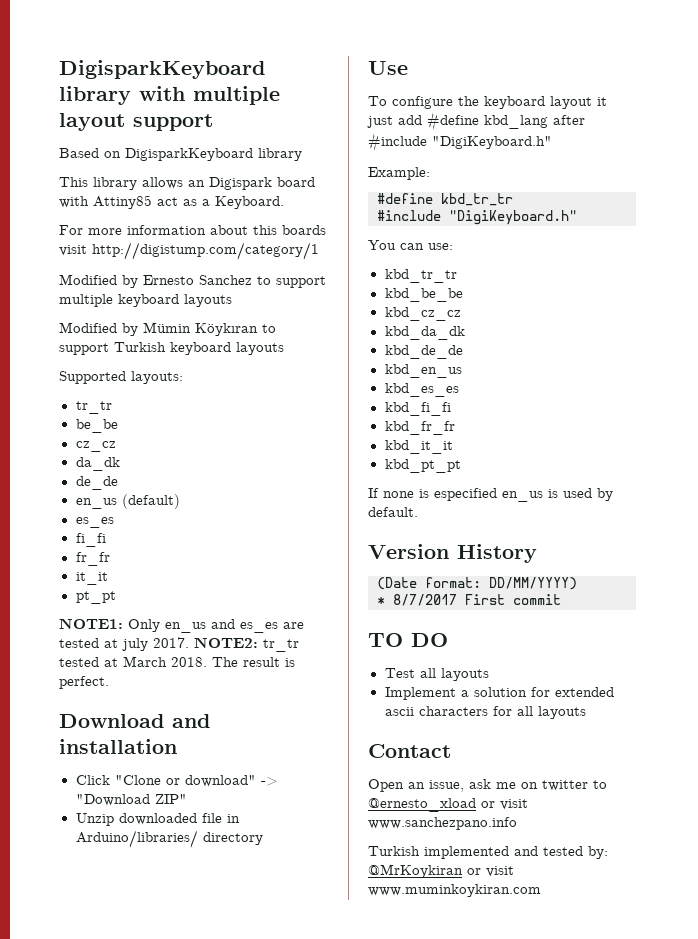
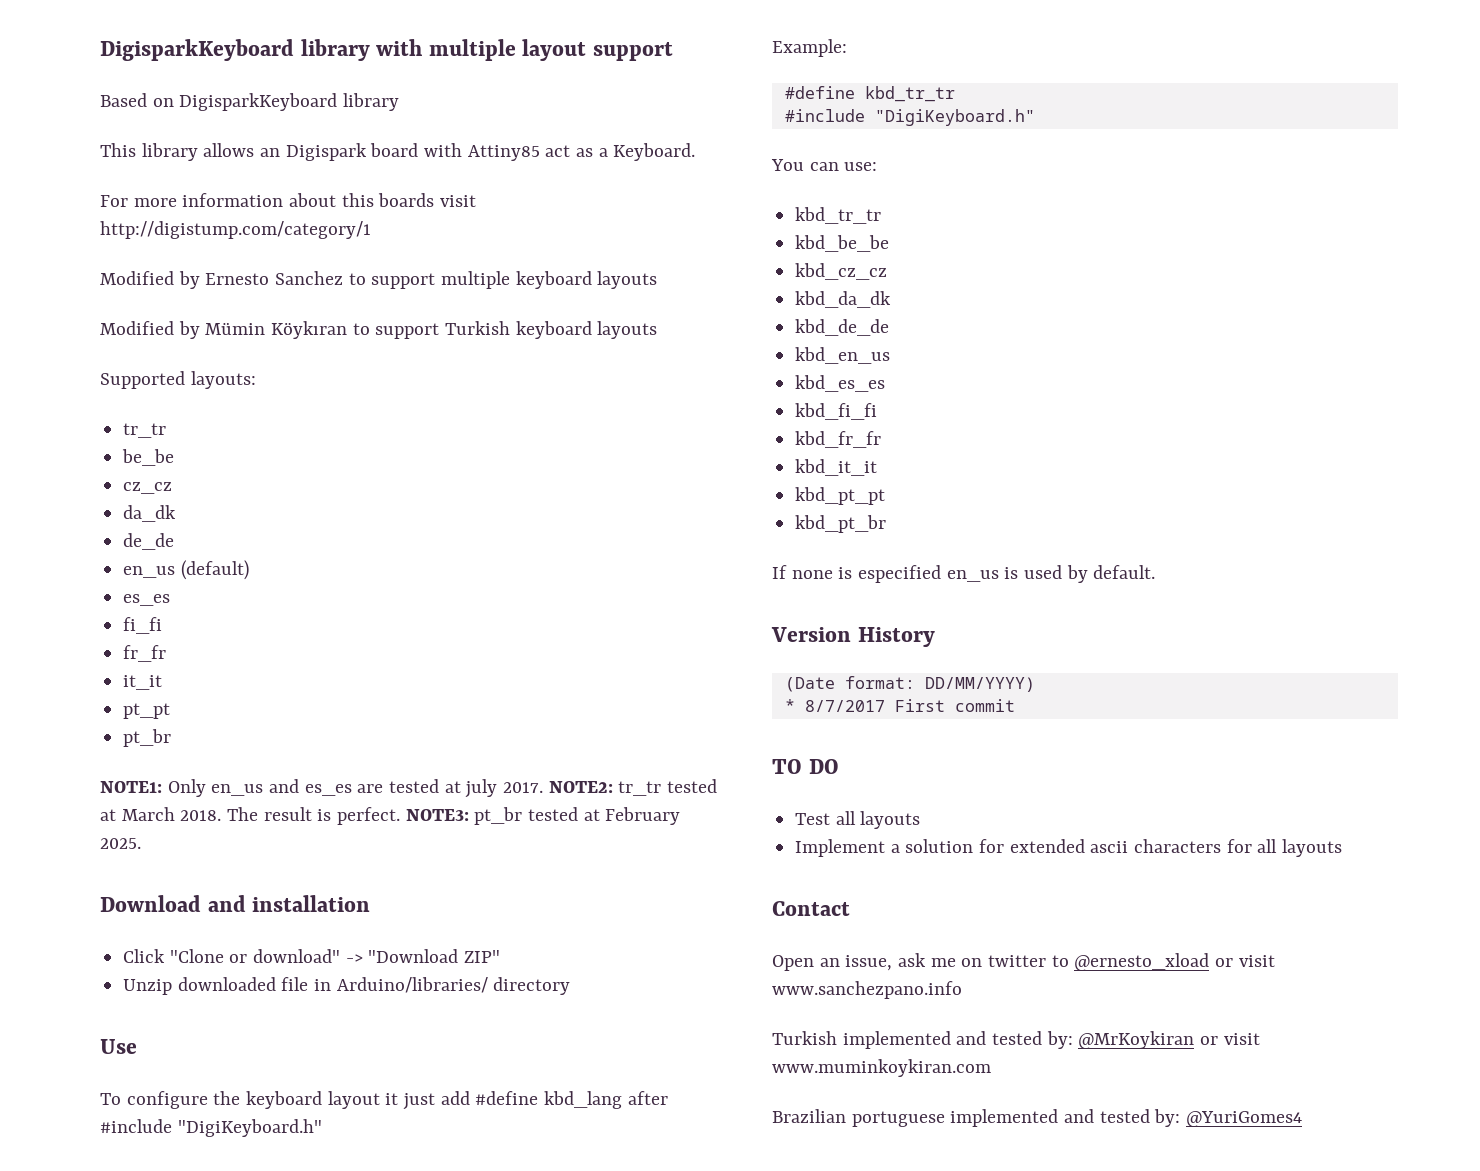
(116, 597) none -> [123,729,172,747] // pt_br
(109, 682) none -> [405,807,681,825] [100,838,141,849] NOTE3: pt_br tested at February 2025.
(461, 466) none -> [795,515,887,533] // kbd_pt_br
(541, 890) none -> [772,1109,1303,1127] // Brazilian portuguese implemented and tested by: @YuriGomes4

